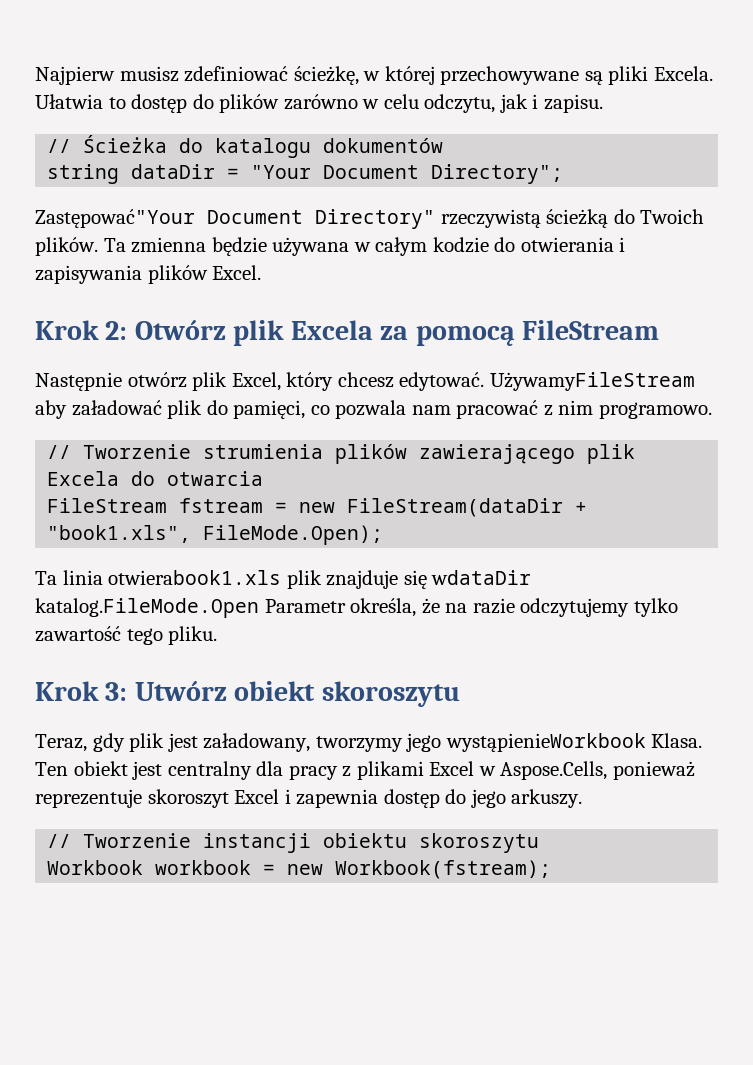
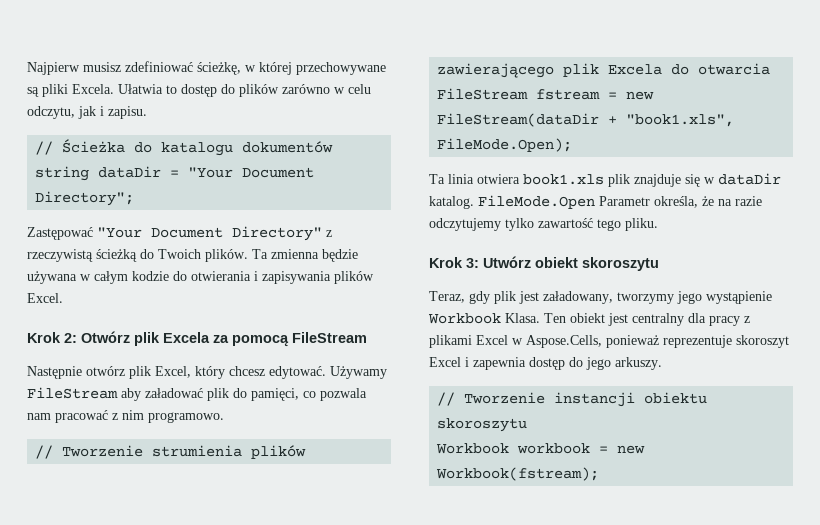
[35,209,195,228] Zastępować"Your -> [27,227,142,240] Zastępować "Your
(435, 219) none -> [326,230,332,237] z
[489,372,695,391] UżywamyFileStream -> [330,366,387,379] [27,387,118,399] Używamy FileStream
[108,570,282,585] otwierabook1.xls -> [477,174,604,185] otwiera book1.xls
[431,570,532,585] [35,598,259,618] wdataDir katalog.FileMode.Open -> [704,173,781,185] [429,195,595,209] w dataDir katalog. FileMode.Open
[445,733,646,752] wystąpienieWorkbook -> [706,291,772,304] [428,313,501,324] wystąpienie Workbook

